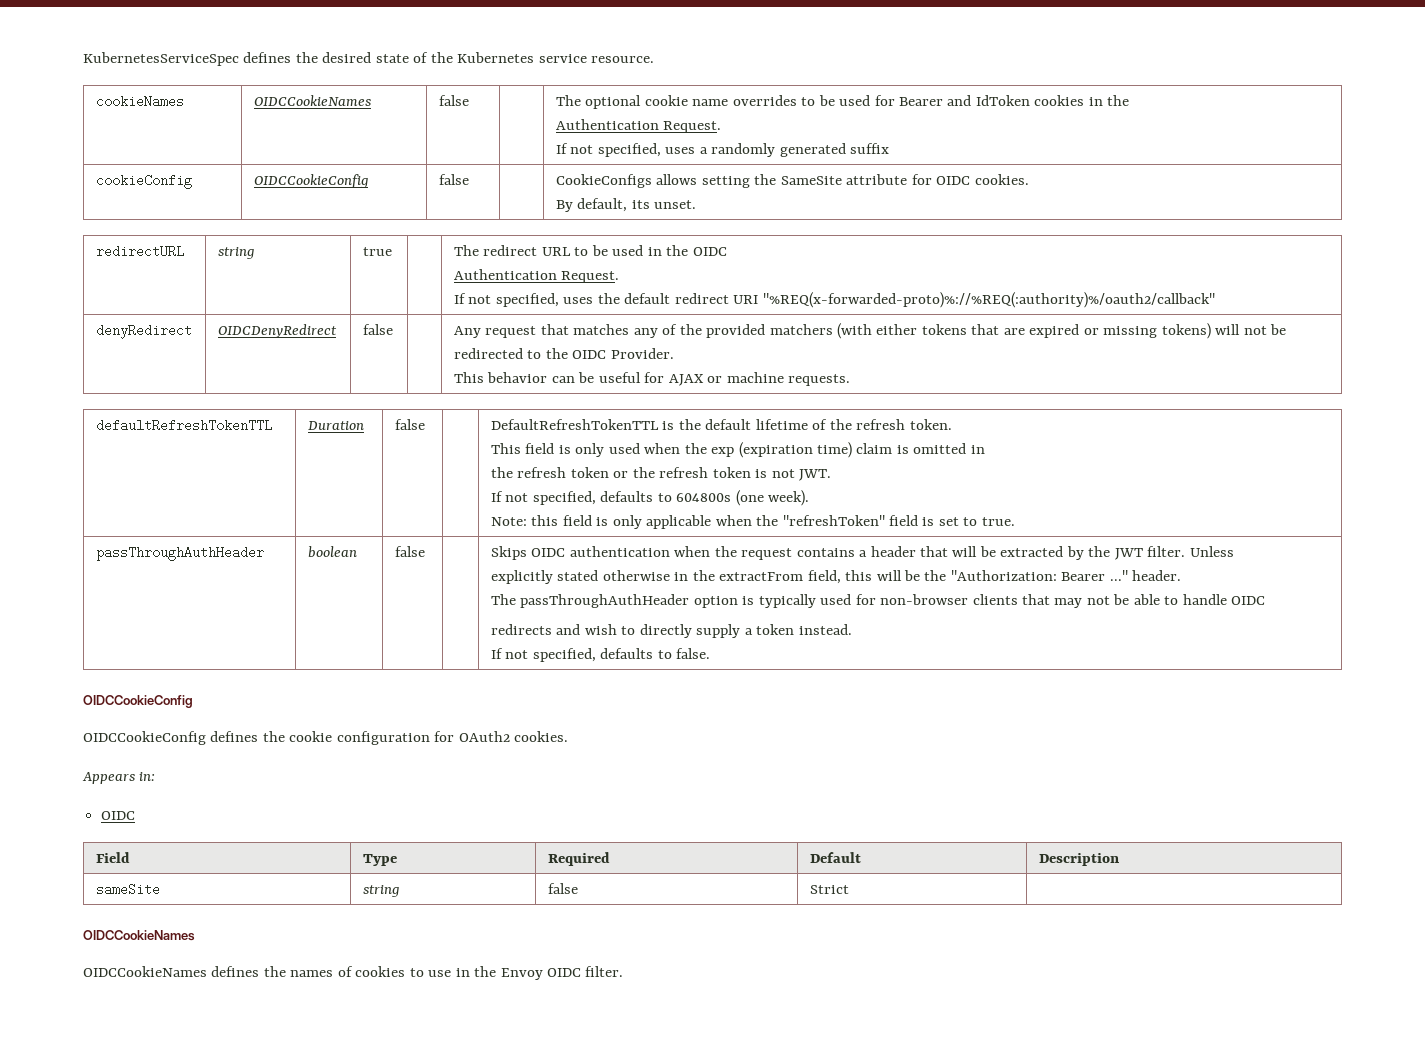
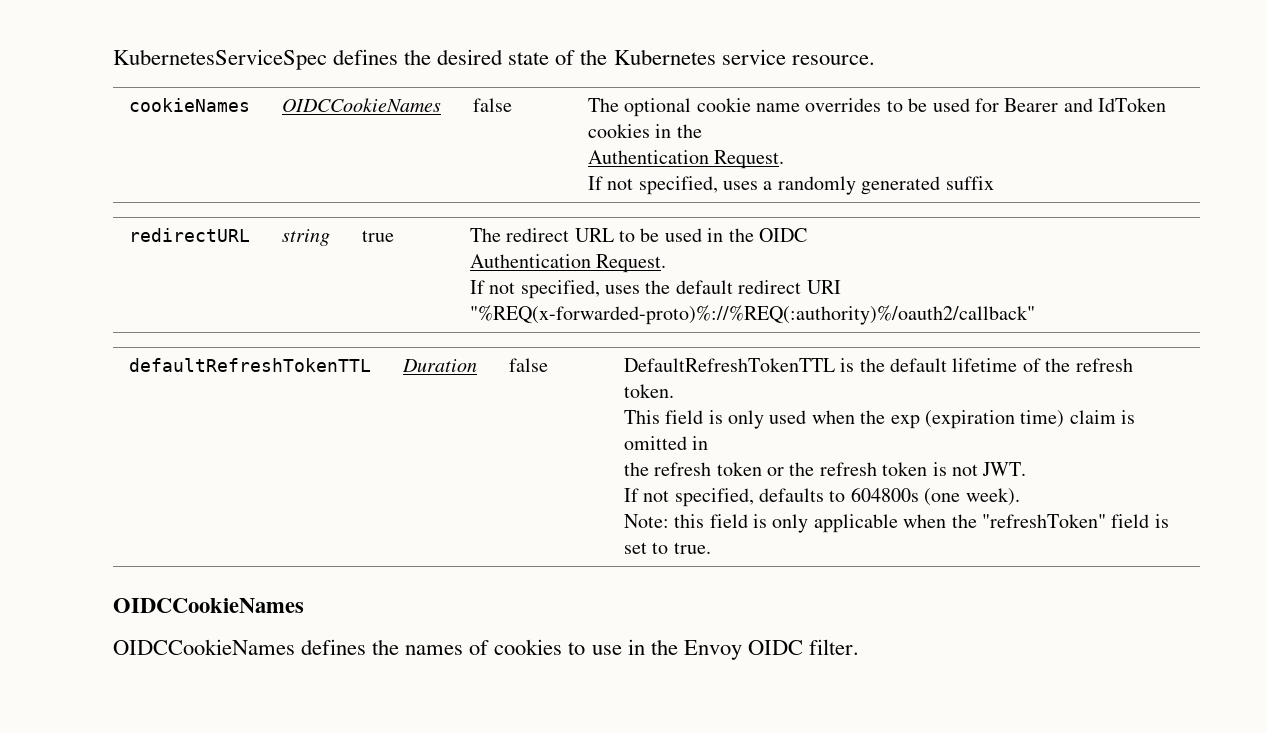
[95,174,192,189] [253,174,368,188] [438,174,469,185] [555,174,1029,188] [555,198,697,212] // cookieConfig | OIDCCookieConfig | false | | CookieConfigs allows setting the SameSite attribute for OIDC cookies. // By default, its unset. -> (994, 183) none
[95,324,192,339] [217,324,337,338] [362,324,393,335] [453,323,1287,339] [453,348,674,359] [453,372,851,386] // denyRedirect | OIDCDenyRedirect | false | | Any request that matches any of the provided matchers (with either tokens that are expired or missing tokens) will not be redirected to the OIDC Provider. // This behavior can be useful for AJAX or machine requests. -> (1035, 315) none
[95,546,264,561] [307,546,357,558] [394,546,425,557] [490,546,1234,560] [490,570,1182,584] [490,594,1266,608] [490,624,852,638] [490,648,711,662] [83,695,193,708] [83,731,569,745] [82,772,156,784] [101,811,136,820] [95,852,130,863] [362,854,397,866] [547,852,610,866] [809,852,861,863] [1038,853,1119,866] [95,883,160,896] [362,885,399,897] [547,883,578,894] [809,885,849,894] // passThroughAuthHeader | boolean | false | | Skips OIDC authentication when the request contains a header that will be extracted by the JWT filter. Unless // explicitly stated otherwise in the extractFrom field, this will be the "Authorization: Bearer ..." header. // The passThroughAuthHeader option is typically used for non-browser clients that may not be able to handle OIDC // redirects and wish to directly supply a token instead. // If not specified, defaults to false. // OIDCCookieConfig // OIDCCookieConfig defines the cookie configuration for OAuth2 cookies. // Appears in: // OIDC // Field | Type | Required | Default | Description // sameSite | string | false | Strict | -> (711, 548) none

